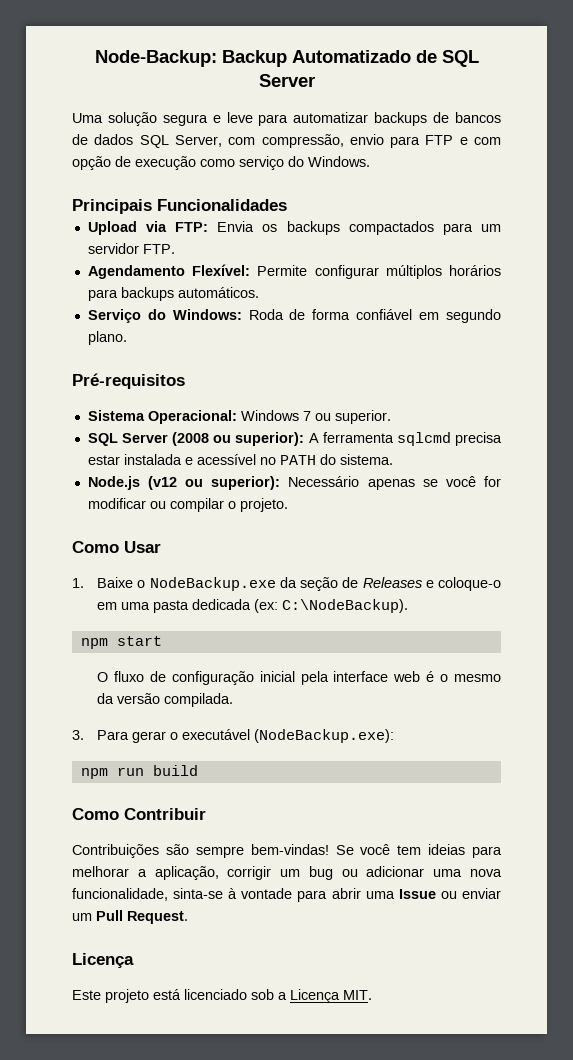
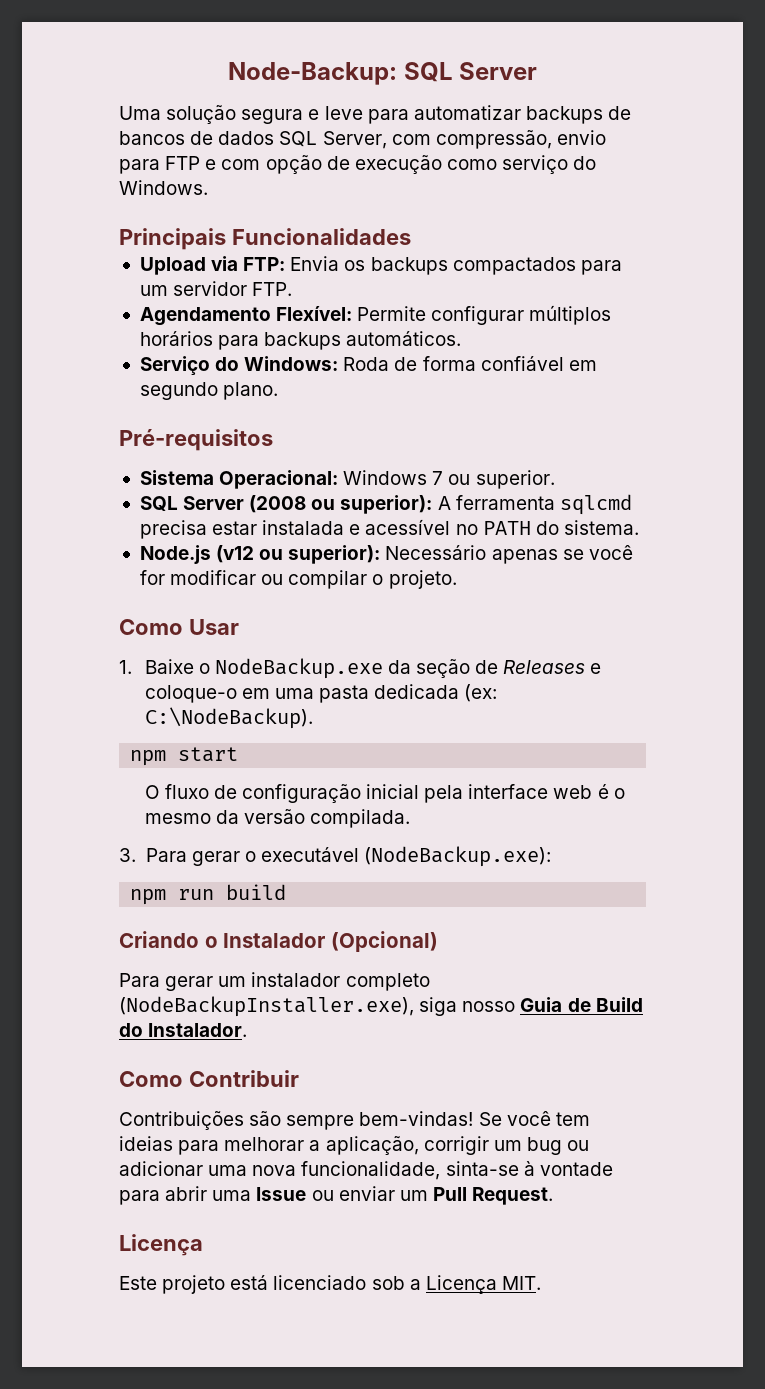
[221,50,437,67] Backup Automatizado de -> (398, 73) none
(198, 770) none -> [119,931,438,952] [119,972,430,991] [119,996,643,1017] [119,1023,248,1037] // Criando o Instalador (Opcional) // Para gerar um instalador completo (NodeBackupInstaller.exe), siga nosso Guia de Build do Instalador.

